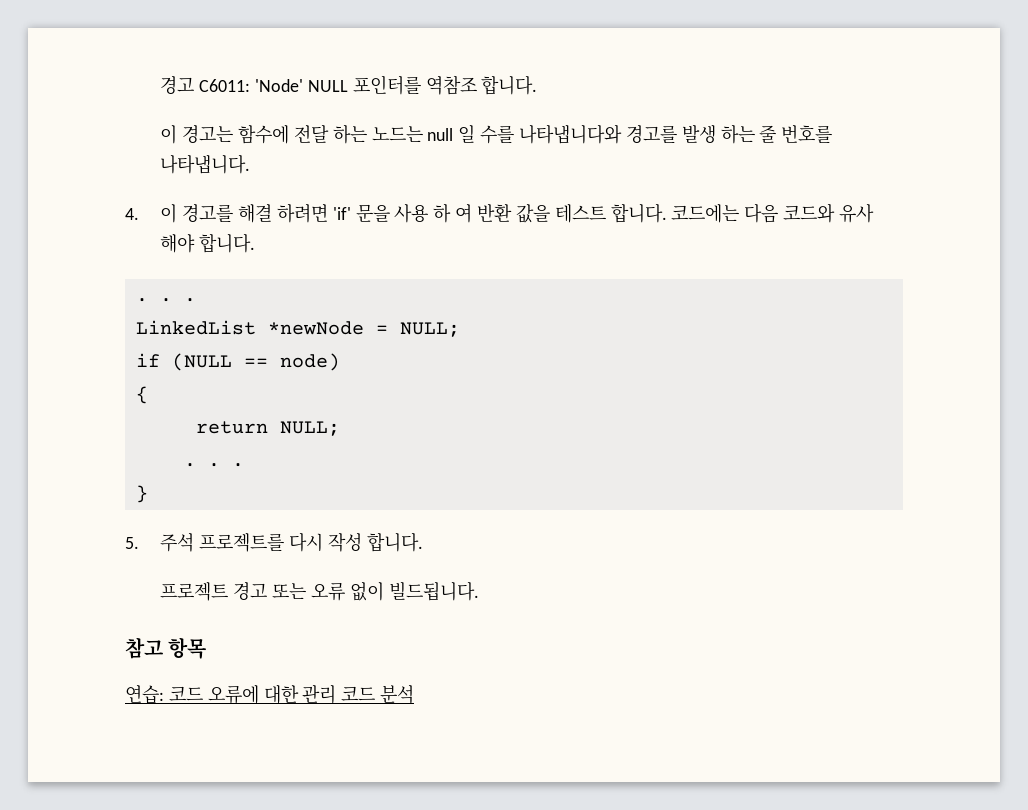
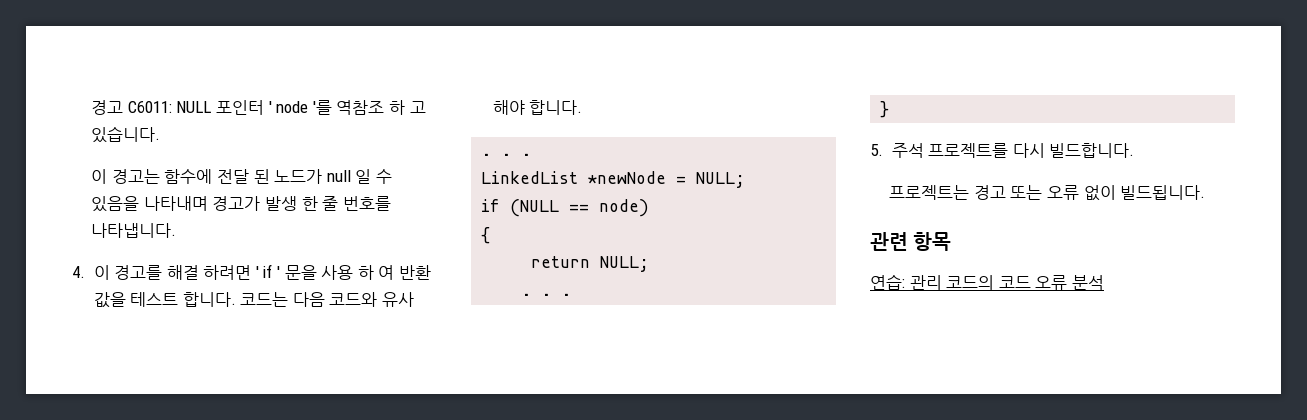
[254,75,538,95] [160,124,755,144] 'Node' NULL 포인터를 역참조 합니다. // 이 경고는 함수에 전달 하는 노드는 null 일 수를 나타냅니다와 경고를 발생 하는 -> [176,100,426,115] [91,126,161,143] [91,169,392,184] [91,196,318,212] NULL 포인터 ' node '를 역참조 하 고 있습니다. // 이 경고는 함수에 전달 된 노드가 null 일 수 있음을 나타내며 경고가 발생 한
[332,207,351,220] 'if' -> [255,264,281,278] ' if '
[671,204,740,223] 코드에는 -> [240,292,289,307] 코드는
[327,532,423,552] [160,582,229,601] 작성 합니다. // 프로젝트 -> [1049,143,1135,158] [889,185,970,200] 빌드합니다. // 프로젝트는
[125,637,163,659] 참고 -> [870,232,908,251] 관련
[168,685,376,704] 코드 오류에 대한 관리 코드 -> [909,275,1068,290] 관리 코드의 코드 오류

